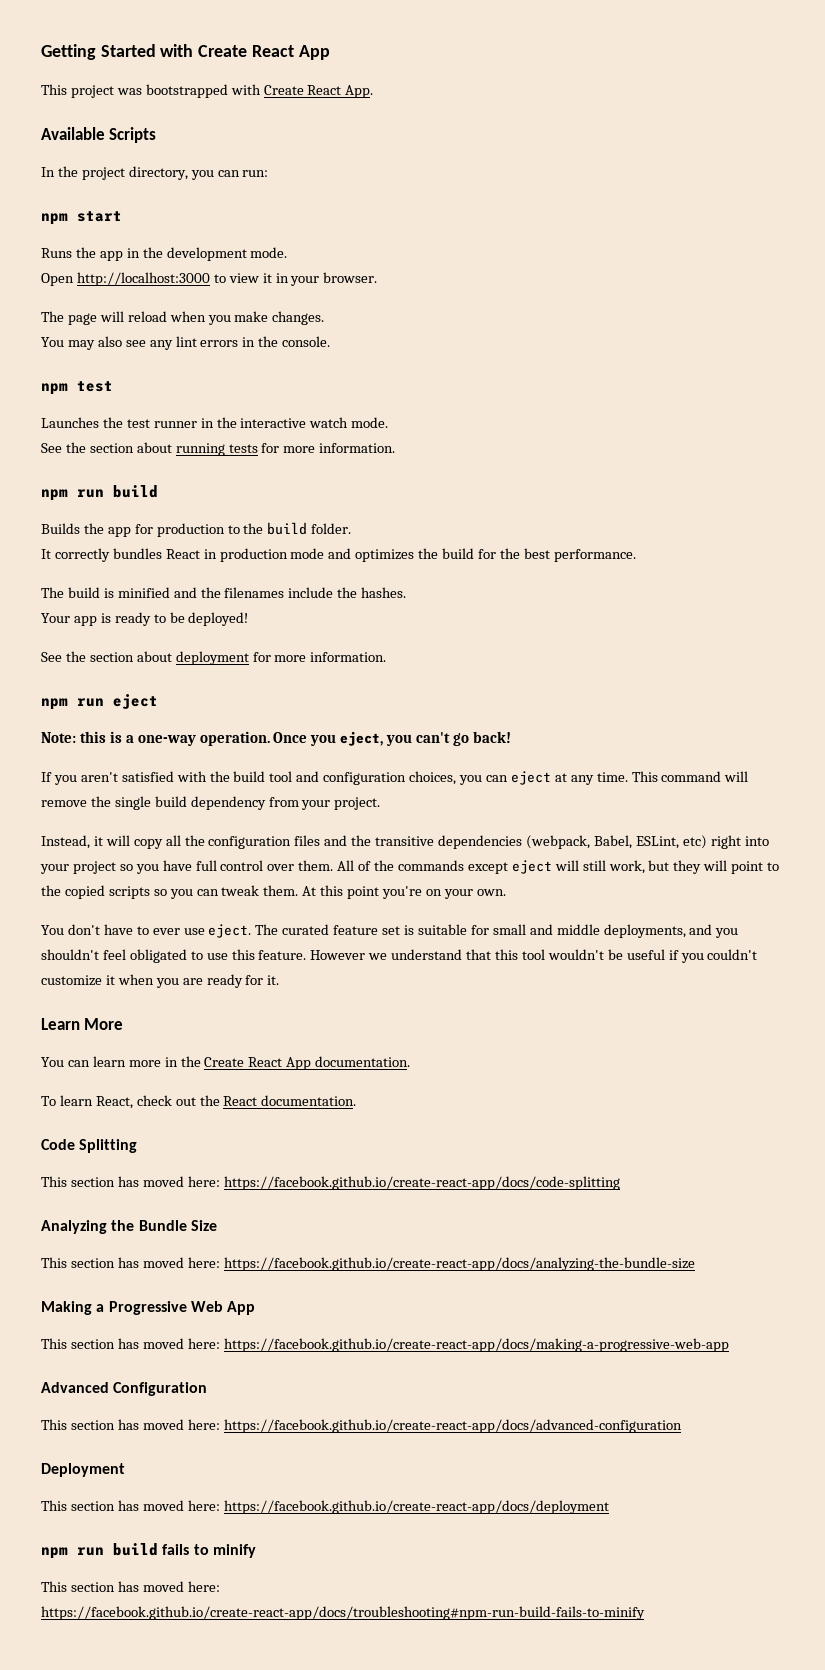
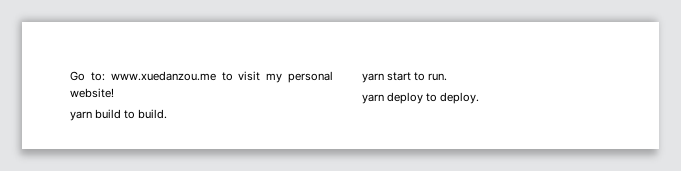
[41,44,330,60] [41,84,374,98] [41,127,157,143] [41,166,269,180] [41,211,122,225] [41,247,288,261] [41,272,378,286] [41,311,325,325] [41,336,331,350] [41,381,113,395] [41,417,389,428] [41,442,396,456] [41,485,158,501] [41,522,352,537] [41,548,636,562] [41,587,407,598] [41,612,249,626] [41,651,387,665] [41,694,158,710] [41,731,511,746] [41,771,749,785] [41,796,381,810] [41,835,769,849] [40,860,780,874] [41,885,506,899] [41,924,739,938] [41,949,758,963] [41,974,280,988] [41,1018,124,1030] [41,1056,411,1070] [41,1095,357,1109] [41,1139,138,1153] [41,1176,620,1190] [41,1220,217,1234] [41,1257,695,1271] [41,1301,256,1315] [41,1338,729,1352] [41,1382,208,1396] [41,1419,682,1433] [41,1463,125,1477] [41,1500,609,1514] [41,1543,256,1559] [41,1581,220,1592] [41,1606,645,1620] Getting Started with Create React App // This project was bootstrapped with Create React App. // Available Scripts // In the project directory, you can run: // npm start // Runs the app in the development mode. // Open http://localhost:3000 to view it in your browser. // The page will reload when you make changes. // You may also see any lint errors in the console. // npm test // Launches the test runner in the interactive watch mode. // See the section about running tests for more information. // npm run build // Builds the app for production to the build folder. // It correctly bundles React in production mode and optimizes the build for the best performance. // The build is minified and the filenames include the hashes. // Your app is ready to be deployed! // See the section about deployment for more information. // npm run eject // Note: this is a one-way operation. Once you eject, you can't go back! // If you aren't satisfied with the build tool and configuration choices, you can eject at any time. This command will remove the single build dependency from your project. // Instead, it will copy all the configuration files and the transitive dependencies (webpack, Babel, ESLint, etc) right into your project so you have full control over them. All of the commands except eject will still work, but they will point to the copied scripts so you can tweak them. At this point you're on your own. // You don't have to ever use eject. The curated feature set is suitable for small and middle deployments, and you shouldn't feel obligated to use this feature. However we understand that this tool wouldn't be useful if you couldn't customize it when you are ready for it. // Learn More // You can learn more in the Create React App documentation. // To learn React, check out the React documentation. // Code Splitting // This section has moved here: https://facebook.github.io/create-react-app/docs/code-splitting // Analyzing the Bundle Size // This section has moved here: https://facebook.github.io/create-react-app/docs/analyzing-the-bundle-size // Making a Progressive Web App // This section has moved here: https://facebook.github.io/create-react-app/docs/making-a-progressive-web-app // Advanced Configuration // This section has moved here: https://facebook.github.io/create-react-app/docs/advanced-configuration // Deployment // This section has moved here: https://facebook.github.io/create-react-app/docs/deployment // npm run build fails to minify // This section has moved here: https://facebook.github.io/create-react-app/docs/troubleshooting#npm-run-build-fails-to-minify -> [70,71,334,83] [70,88,114,98] [70,109,168,121] [362,72,448,83] [362,92,480,104] Go to: www.xuedanzou.me to visit my personal website! // yarn build to build. // yarn start to run. // yarn deploy to deploy.

